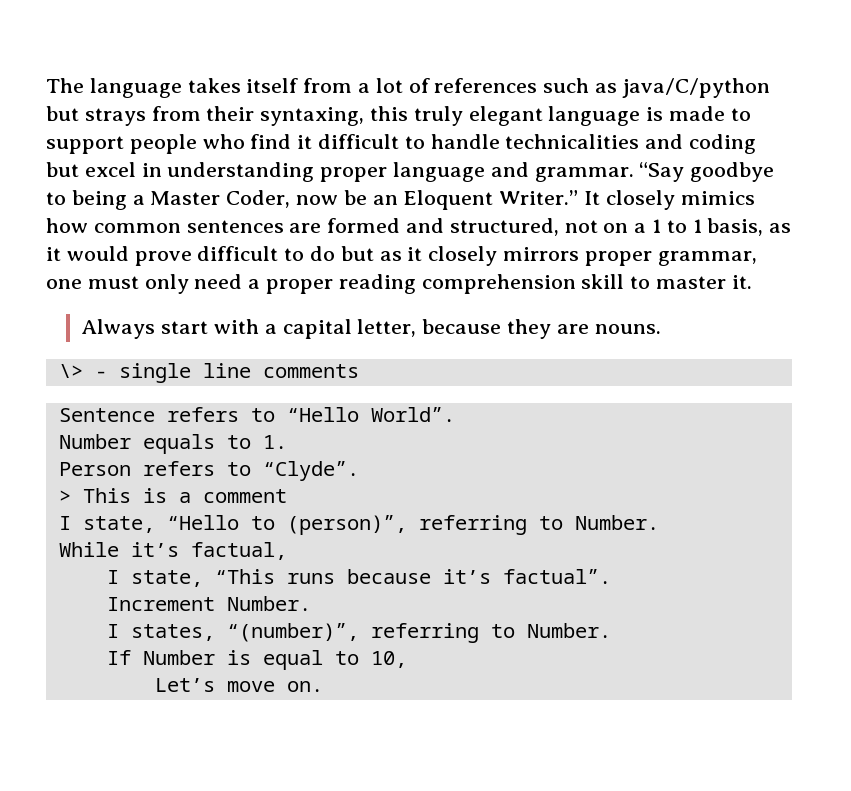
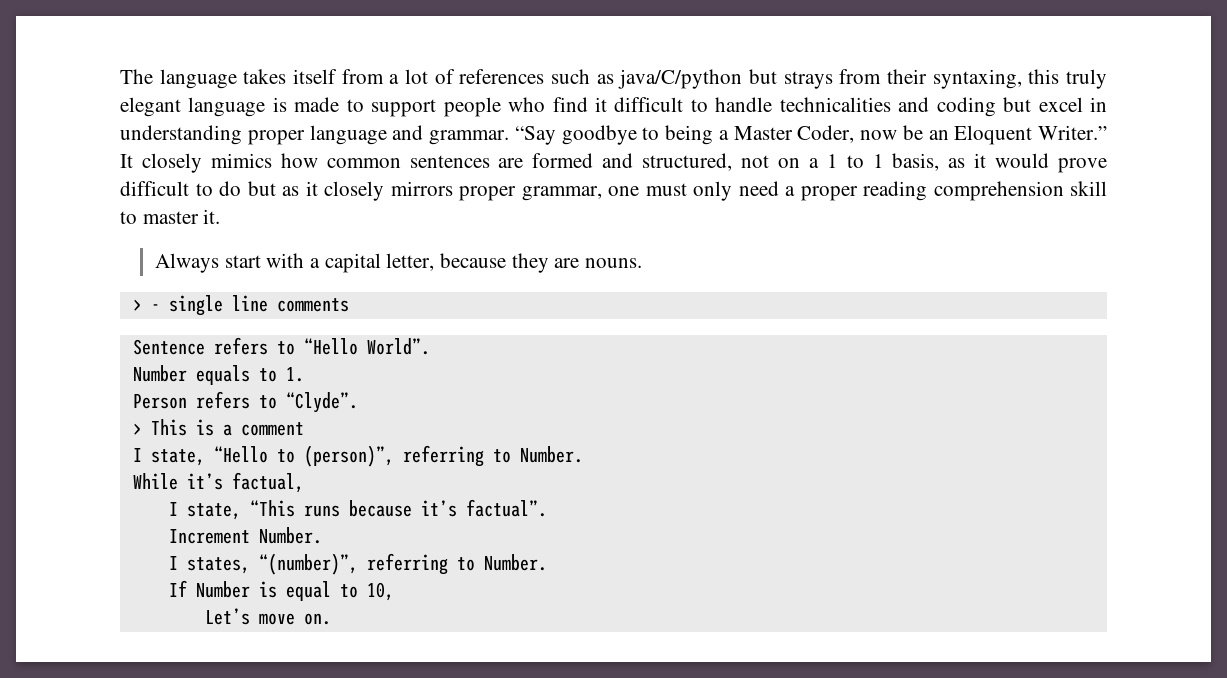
[58,364,83,378] \> -> [132,299,142,311] >

